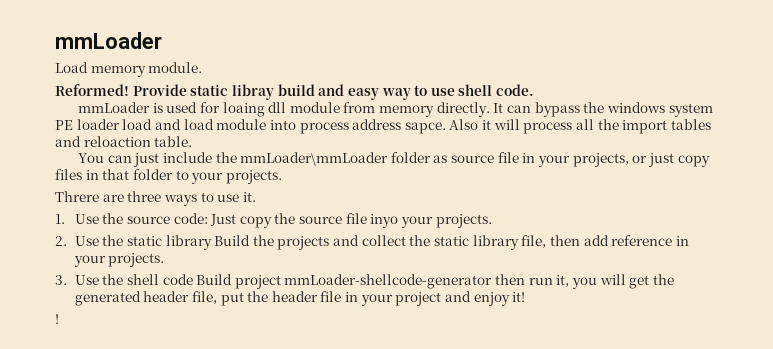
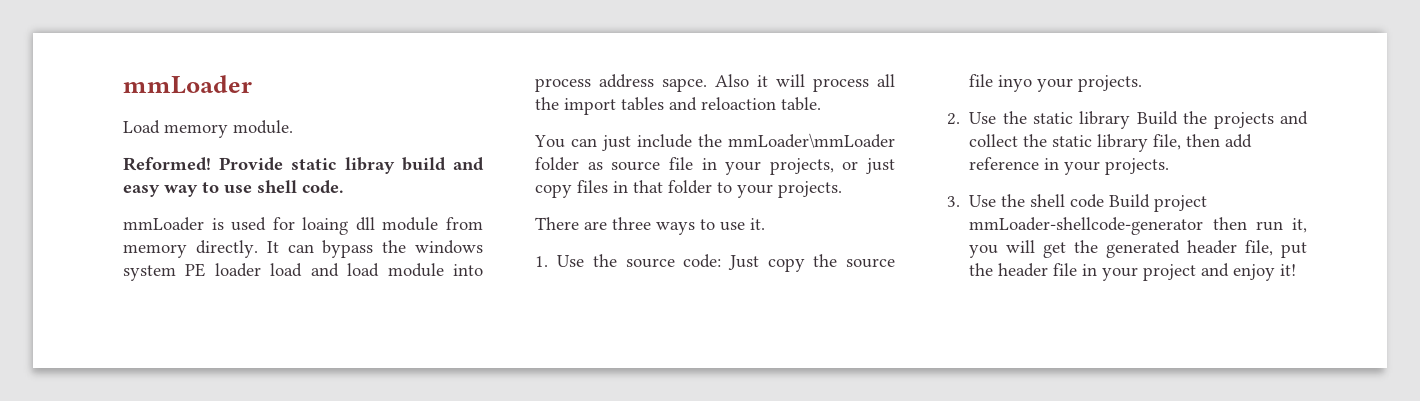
[55,191,99,202] Threre -> [535,217,579,230] There
[55,314,59,324] // ! -> (1297, 270) none

